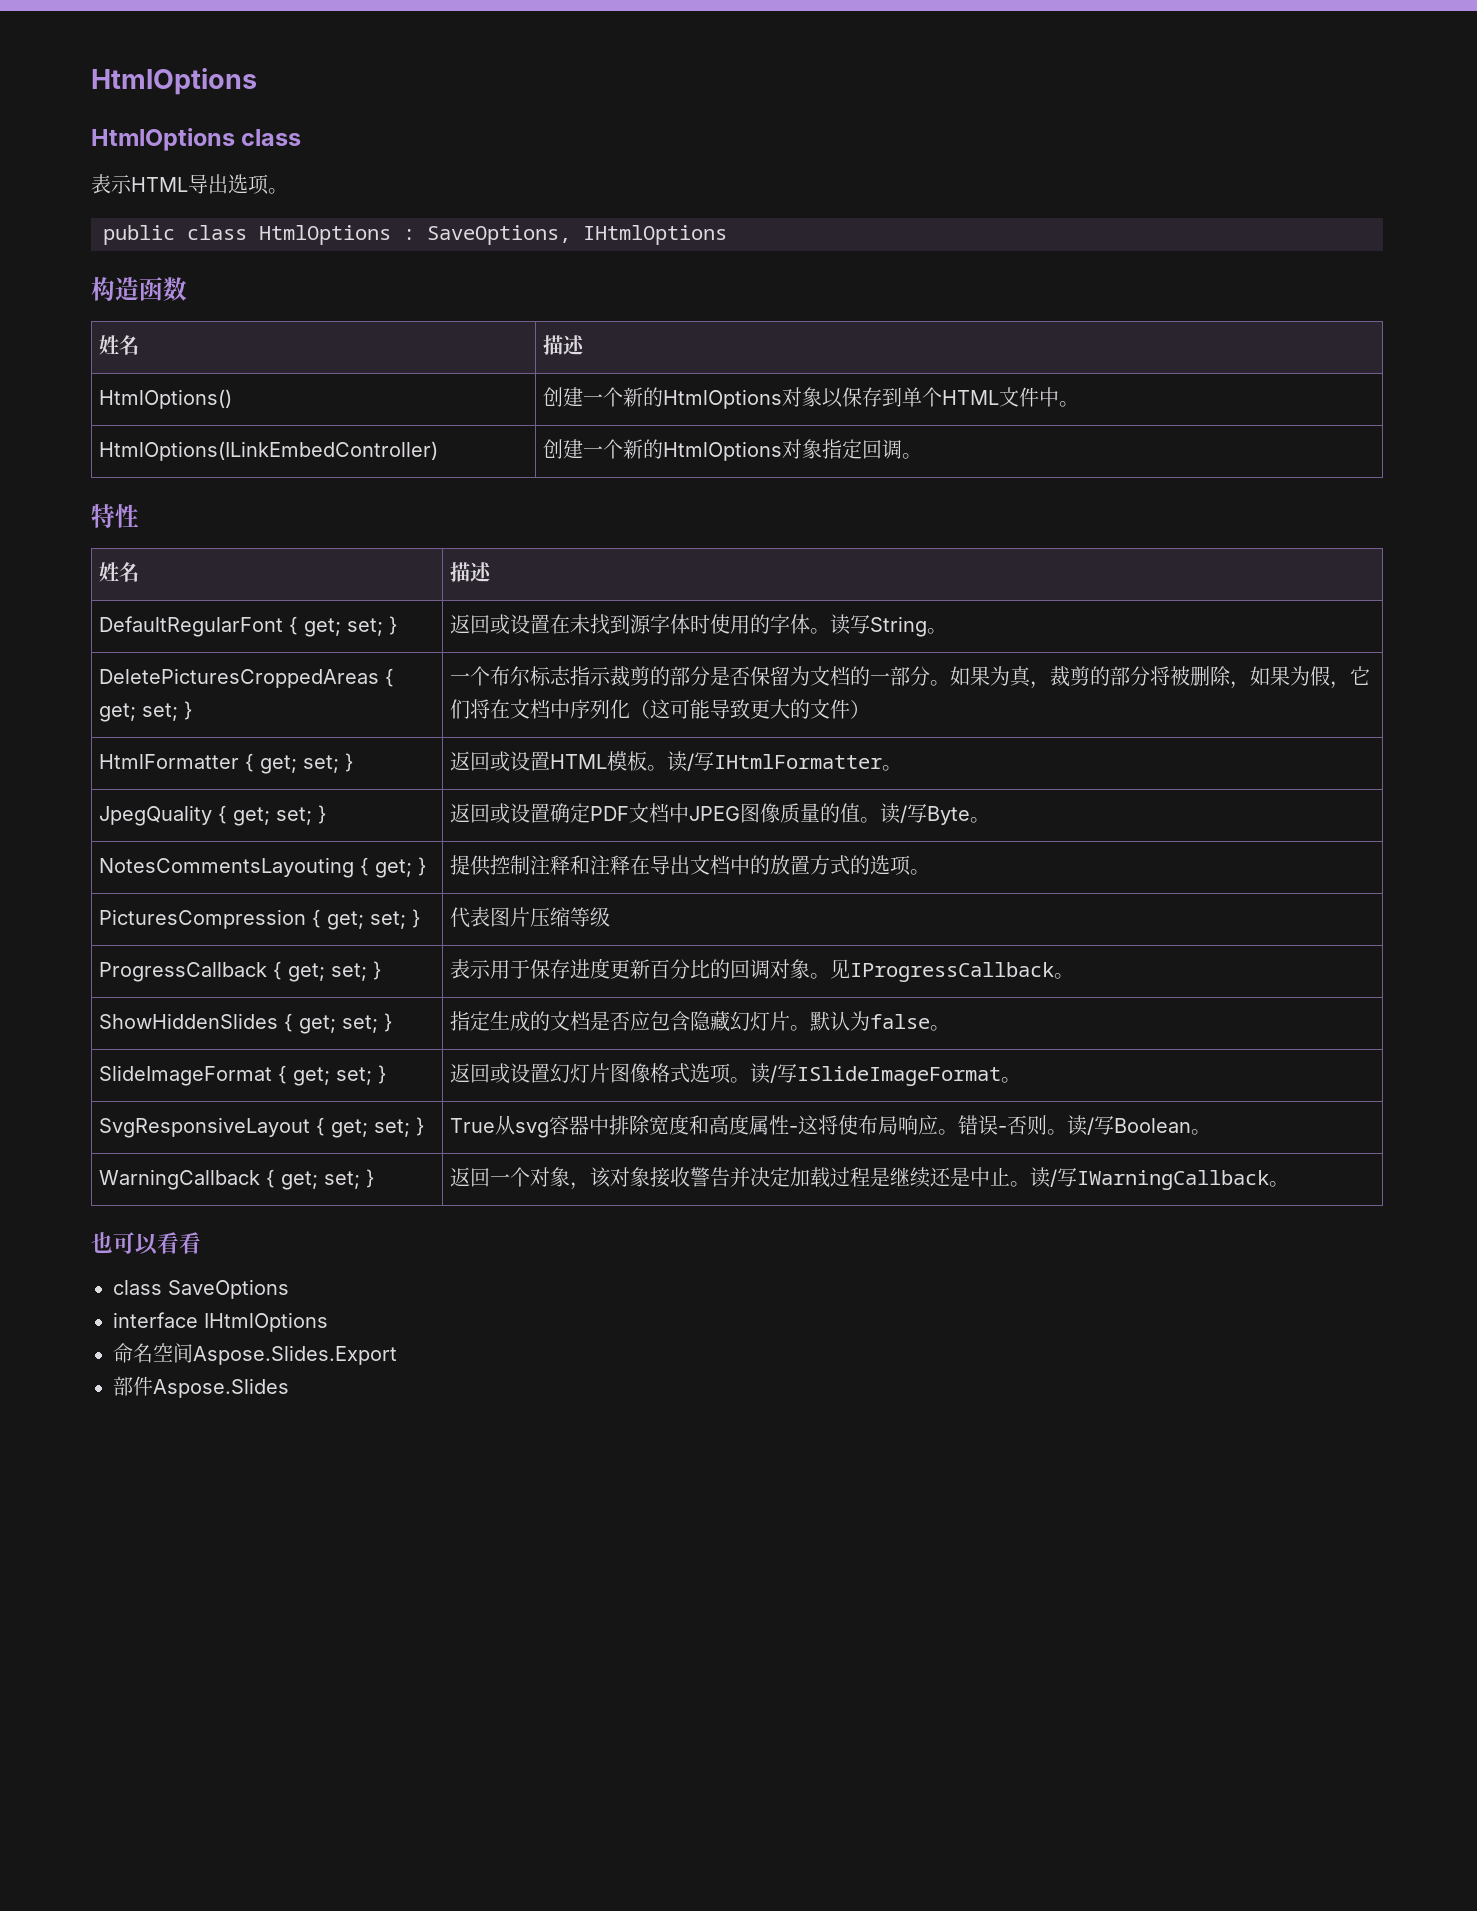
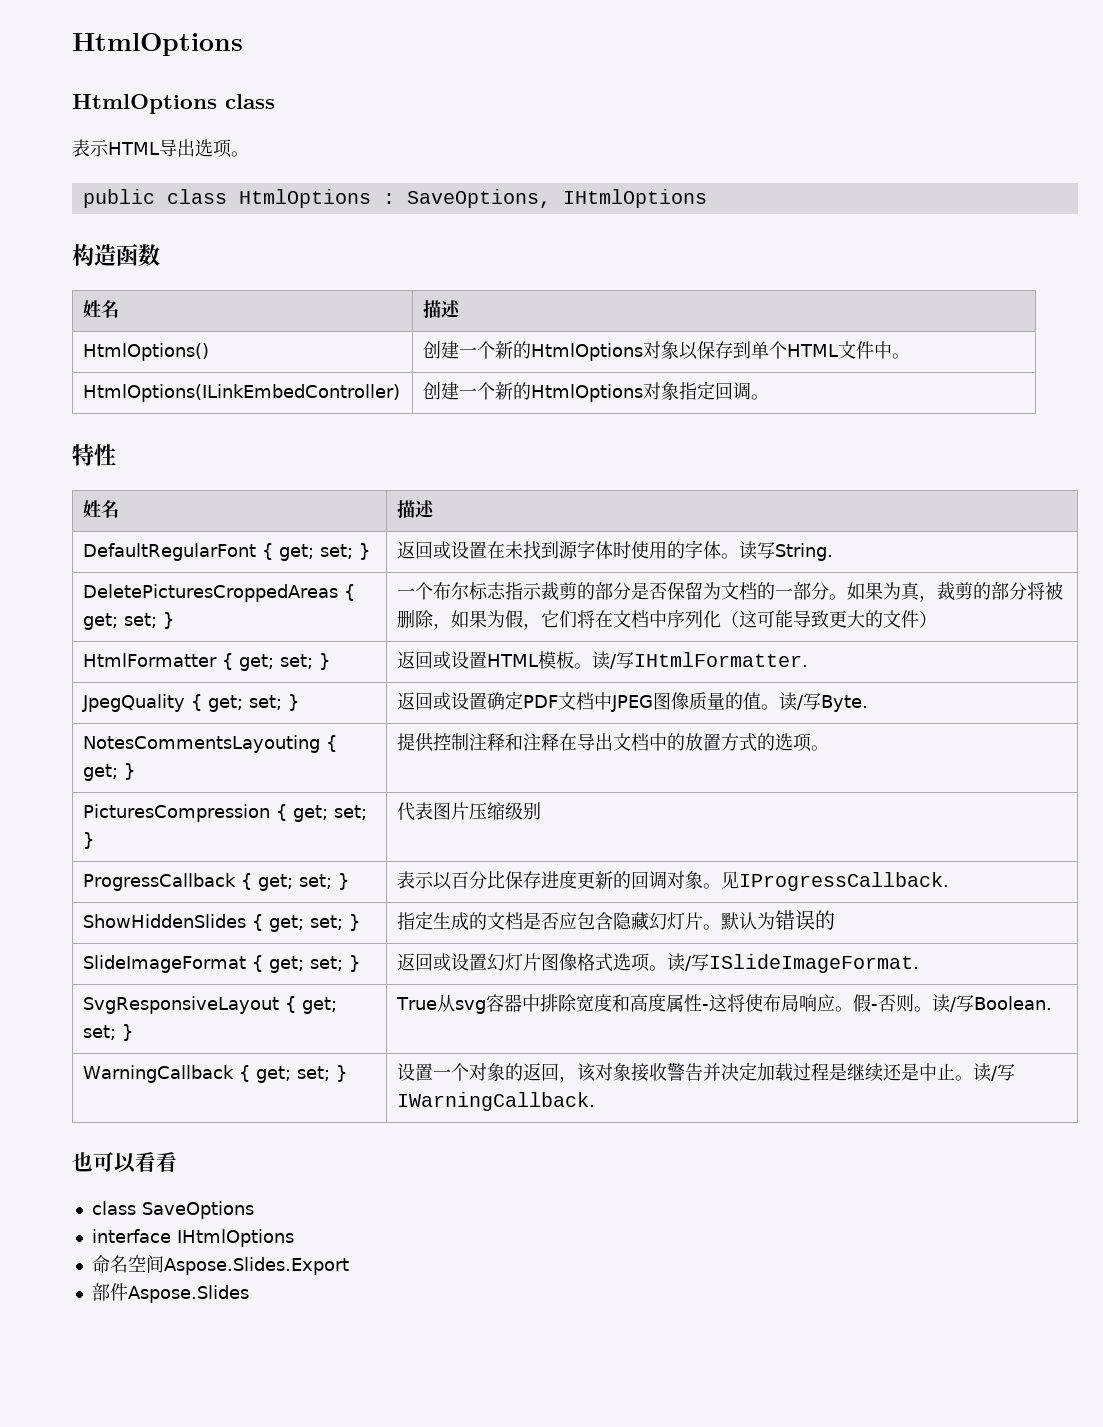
[870,616,948,637] String。 -> [775,543,834,561] String.
[714,754,903,771] IHtmlFormatter。 -> [634,652,809,667] IHtmlFormatter.
[927,806,991,825] Byte。 -> [821,695,869,712] Byte.
[570,907,591,927] 等 -> (506, 811) none
(611, 917) none -> [523,802,542,820] 别
[490,959,531,979] 用于 -> [433,871,506,890] 以百分比
[650,959,711,979] 百分比 -> (614, 880) none
[850,962,1075,982] IProgressCallback。 -> [739,872,950,891] IProgressCallback.
[870,1014,951,1031] false。 -> [775,910,836,930] 错误的
[797,1066,1022,1086] ISlideImageFormat。 -> [709,954,920,973] ISlideImageFormat.
[958,1115,999,1135] 错误 -> [853,994,872,1012] 假
[1114,1118,1212,1135] Boolean。 -> [974,996,1053,1010] Boolean.
[450,1167,491,1187] 返回 -> [397,1063,434,1081] 设置
(571, 1177) none -> [505,1063,560,1081] 的返回
[1077,1170,1290,1190] IWarningCallback。 -> [397,1092,596,1111] IWarningCallback.

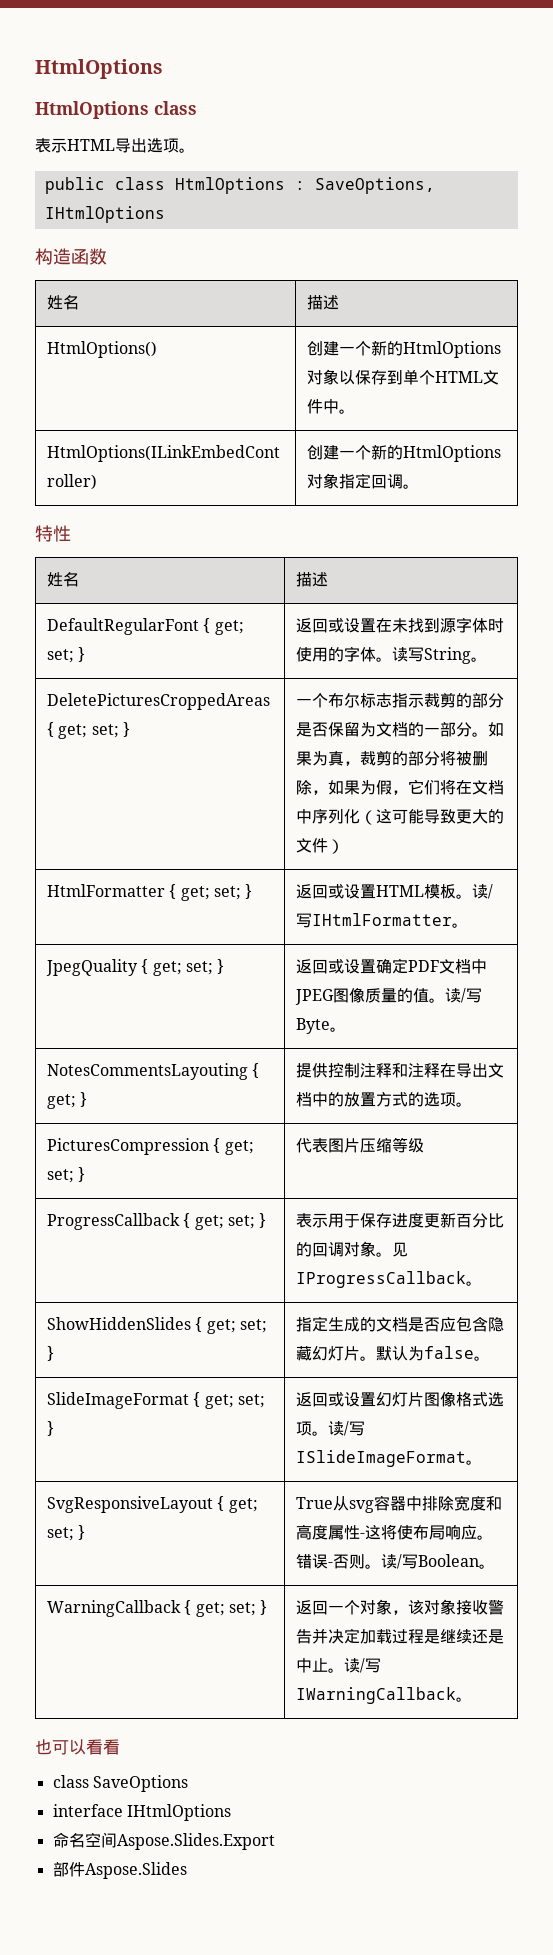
[775,543,834,561] String. -> [423,647,487,664] String。
[634,652,809,667] IHtmlFormatter. -> [311,913,468,928] IHtmlFormatter。
[821,695,869,712] Byte. -> [295,1018,346,1034] Byte。
(506, 811) none -> [391,1137,408,1153] 等
[523,802,542,820] 别 -> (424, 1145) none
[433,871,506,890] 以百分比 -> [327,1213,360,1228] 用于
(614, 880) none -> [455,1213,504,1228] 百分比
[739,872,950,891] IProgressCallback. -> [295,1271,482,1288] IProgressCallback。
[775,910,836,930] 错误的 -> [423,1346,490,1361] false。
[709,954,920,973] ISlideImageFormat. -> [295,1450,482,1467] ISlideImageFormat。
[853,994,872,1012] 假 -> [295,1554,328,1569] 错误
[974,996,1053,1010] Boolean. -> [417,1554,495,1569] Boolean。
[397,1063,434,1081] 设置 -> [295,1600,328,1615] 返回
[505,1063,560,1081] 的返回 -> (392, 1607) none
[397,1092,596,1111] IWarningCallback. -> [295,1687,472,1704] IWarningCallback。

